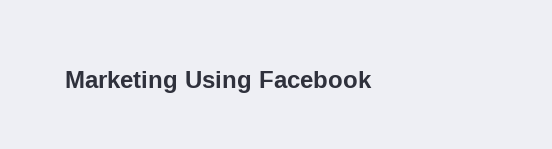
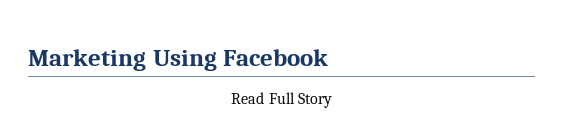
(372, 79) none -> [231,92,332,108] // Read Full Story

